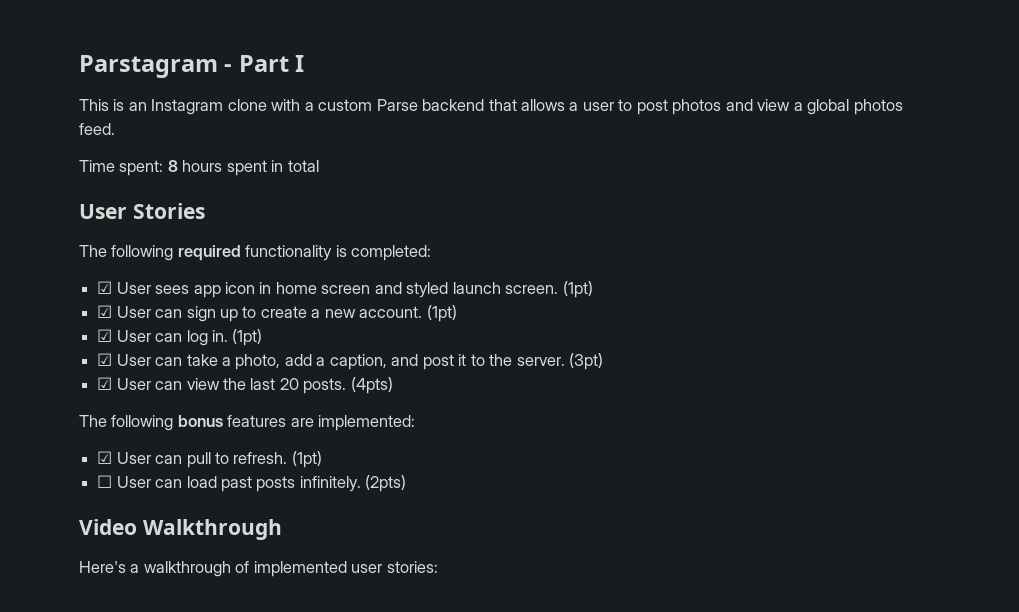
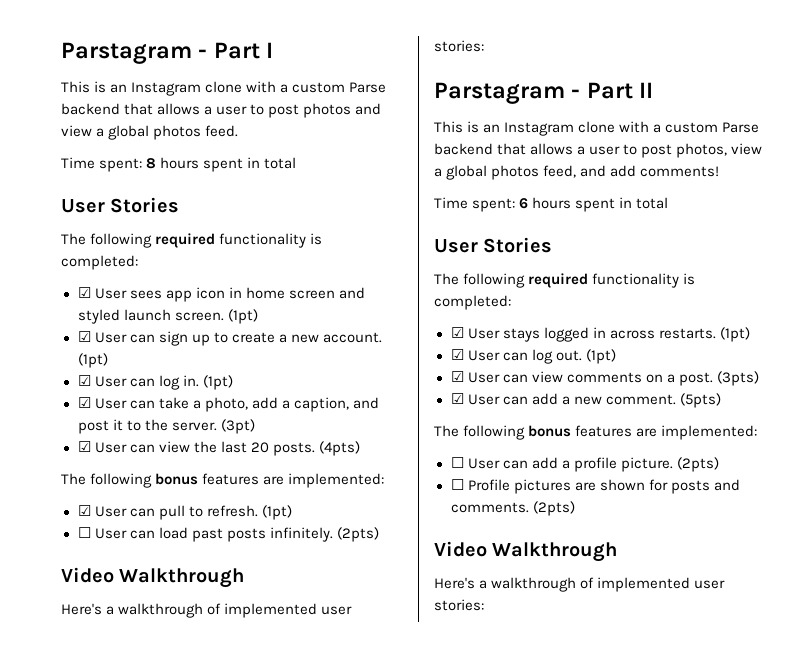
(438, 567) none -> [434,82,654,104] [434,121,760,136] [434,143,763,158] [434,165,720,180] [434,197,669,212] [434,237,553,253] [434,273,696,288] [434,295,511,310] [450,327,750,342] [450,349,616,364] [450,371,759,386] [450,393,721,408] [434,425,758,440] [450,457,719,472] [450,479,740,494] [450,501,575,516] [434,541,618,562] [434,577,726,592] [434,599,484,611] // Parstagram - Part II // This is an Instagram clone with a custom Parse backend that allows a user to post photos, view a global photos feed, and add comments! // Time spent: 6 hours spent in total // User Stories // The following required functionality is completed: // ☑ User stays logged in across restarts. (1pt) // ☑ User can log out. (1pt) // ☑ User can view comments on a post. (3pts) // ☑ User can add a new comment. (5pts) // The following bonus features are implemented: // ☐ User can add a profile picture. (2pts) // ☐ Profile pictures are shown for posts and comments. (2pts) // Video Walkthrough // Here's a walkthrough of implemented user stories:

